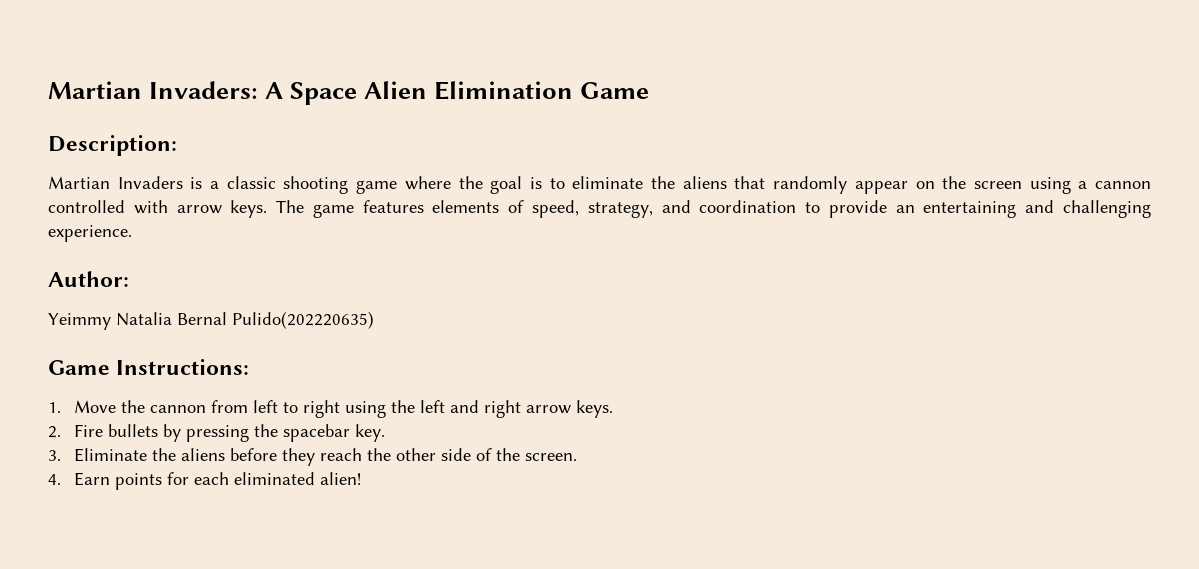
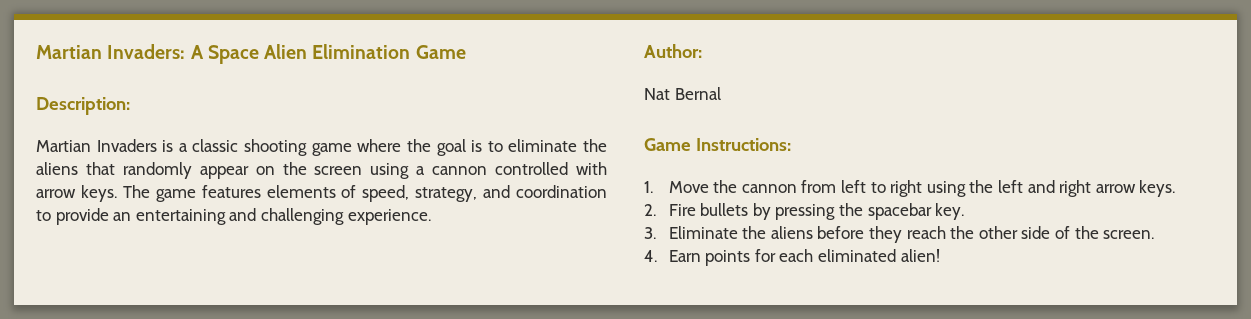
[48,312,172,330] Yeimmy Natalia -> [644,88,670,100] Nat
[232,311,374,329] Pulido(202220635) -> (721, 93) none

